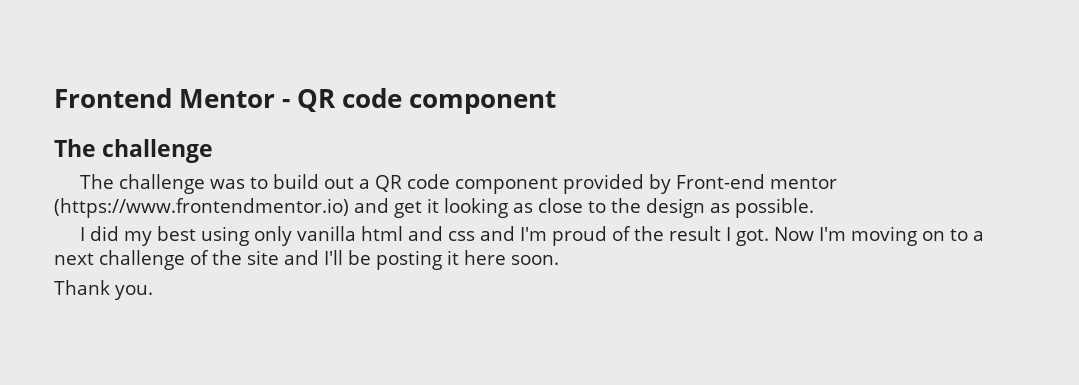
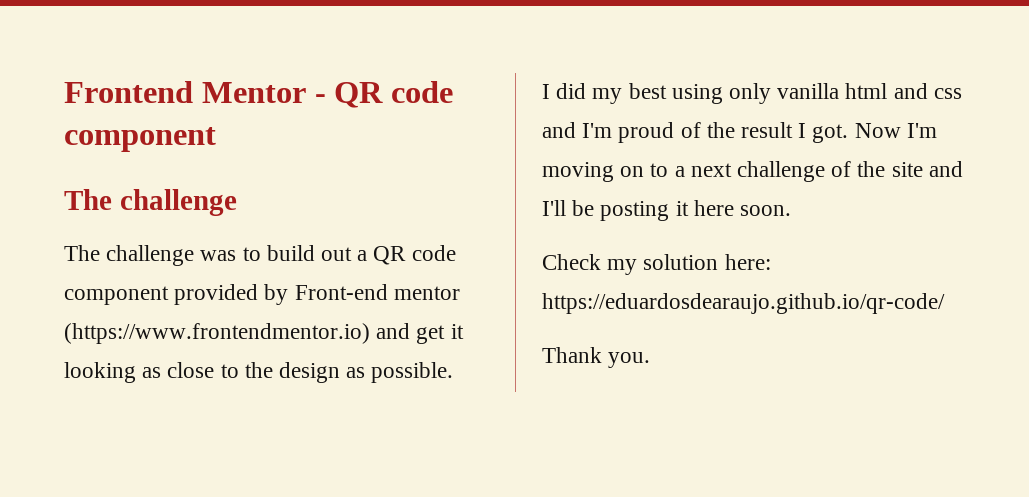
(559, 260) none -> [542,254,771,275] [542,293,945,314] // Check my solution here: https://eduardosdearaujo.github.io/qr-code/

